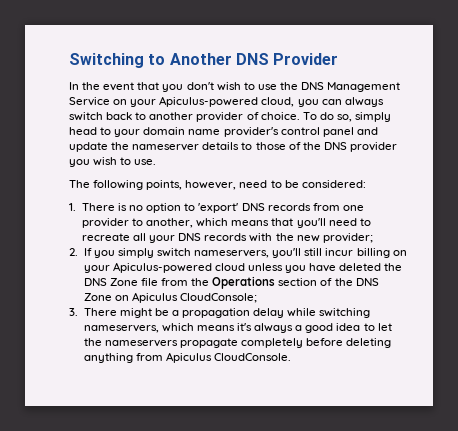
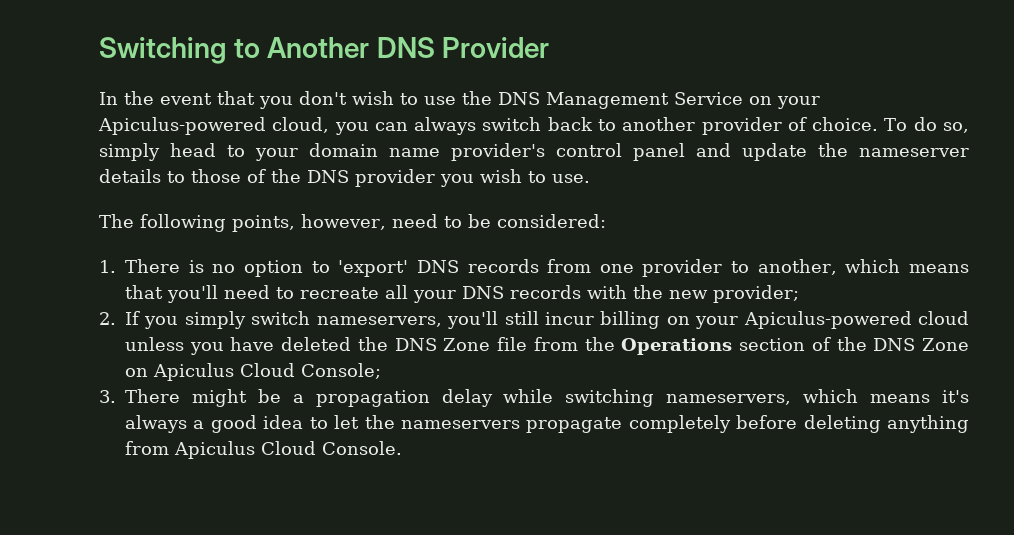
[180,293,258,303] CloudConsole; -> [240,363,381,379] Cloud Console;
[214,353,292,361] CloudConsole. -> [261,441,402,455] Cloud Console.

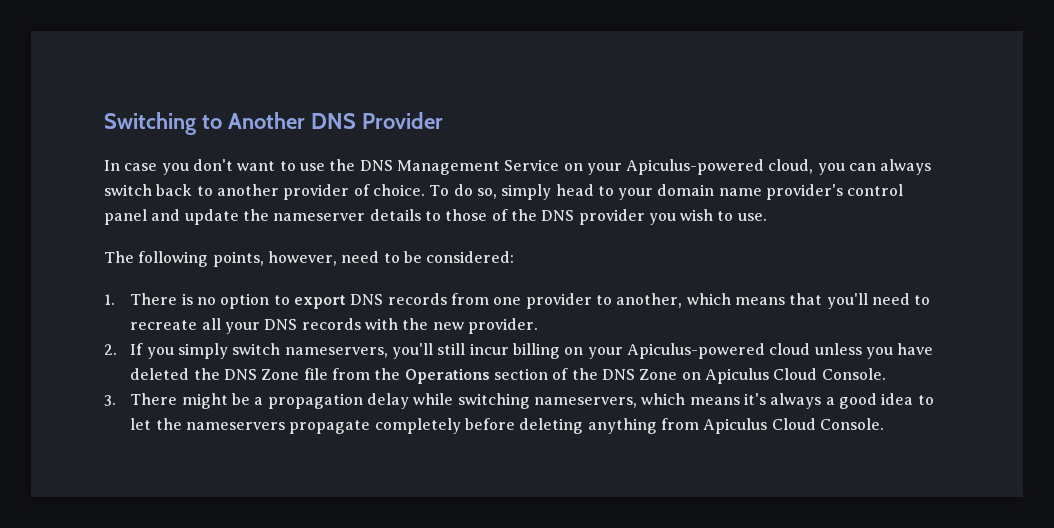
[124,91,255,105] the event that -> [124,163,158,171] case
[352,91,394,105] wish -> [237,161,276,171] want
[338,260,409,277] 'export' -> [294,295,347,309] export
[713,285,799,303] provider; -> [468,318,539,334] provider.
[301,363,381,379] Console; -> [821,368,886,380] Console.

